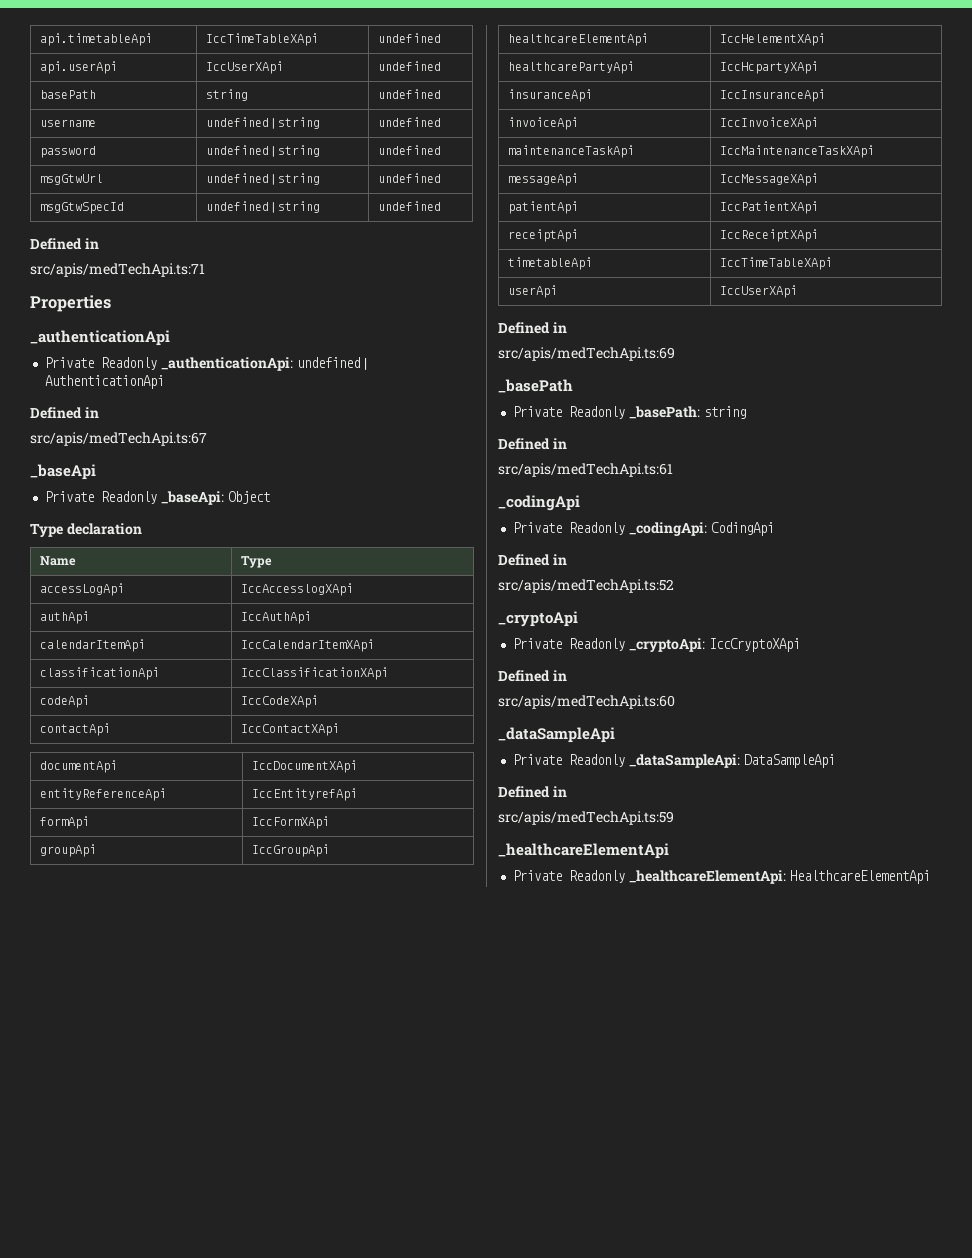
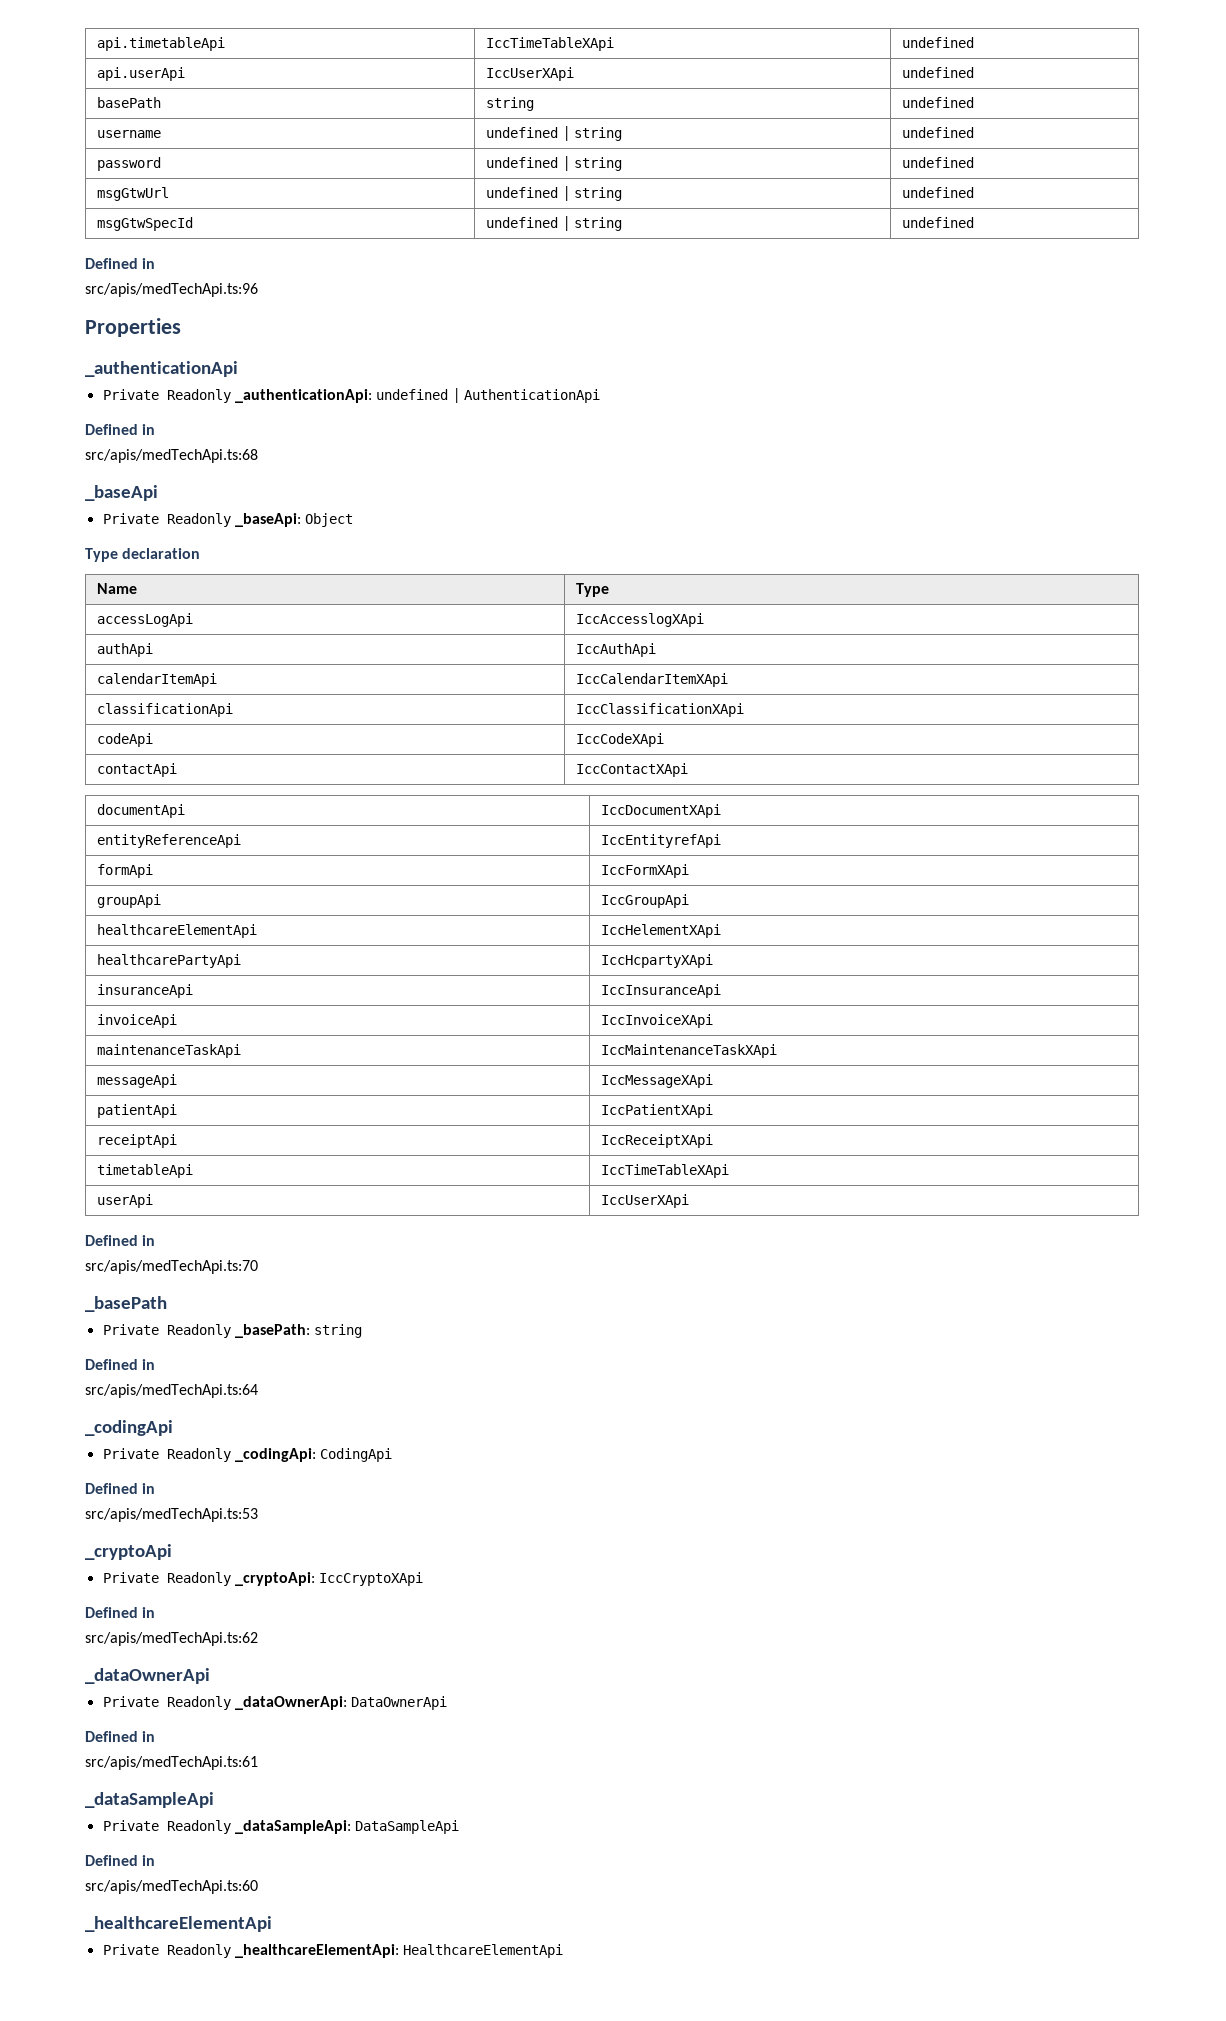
[30,263,205,277] src/apis/medTechApi.ts:71 -> [85,283,258,297] src/apis/medTechApi.ts:96
[30,432,207,446] src/apis/medTechApi.ts:67 -> [85,449,258,463] src/apis/medTechApi.ts:68
[498,347,675,361] src/apis/medTechApi.ts:69 -> [85,1260,258,1274] src/apis/medTechApi.ts:70
[498,463,673,477] src/apis/medTechApi.ts:61 -> [85,1384,258,1398] src/apis/medTechApi.ts:64
[498,579,674,593] src/apis/medTechApi.ts:52 -> [85,1508,258,1522] src/apis/medTechApi.ts:53
[498,695,675,709] src/apis/medTechApi.ts:60 -> [85,1632,258,1646] [85,1668,210,1684] [102,1696,448,1710] [85,1731,156,1742] [85,1756,258,1770] src/apis/medTechApi.ts:62 // _dataOwnerApi // Private Readonly _dataOwnerApi: DataOwnerApi // Defined in // src/apis/medTechApi.ts:61
[498,811,674,825] src/apis/medTechApi.ts:59 -> [85,1880,258,1894] src/apis/medTechApi.ts:60

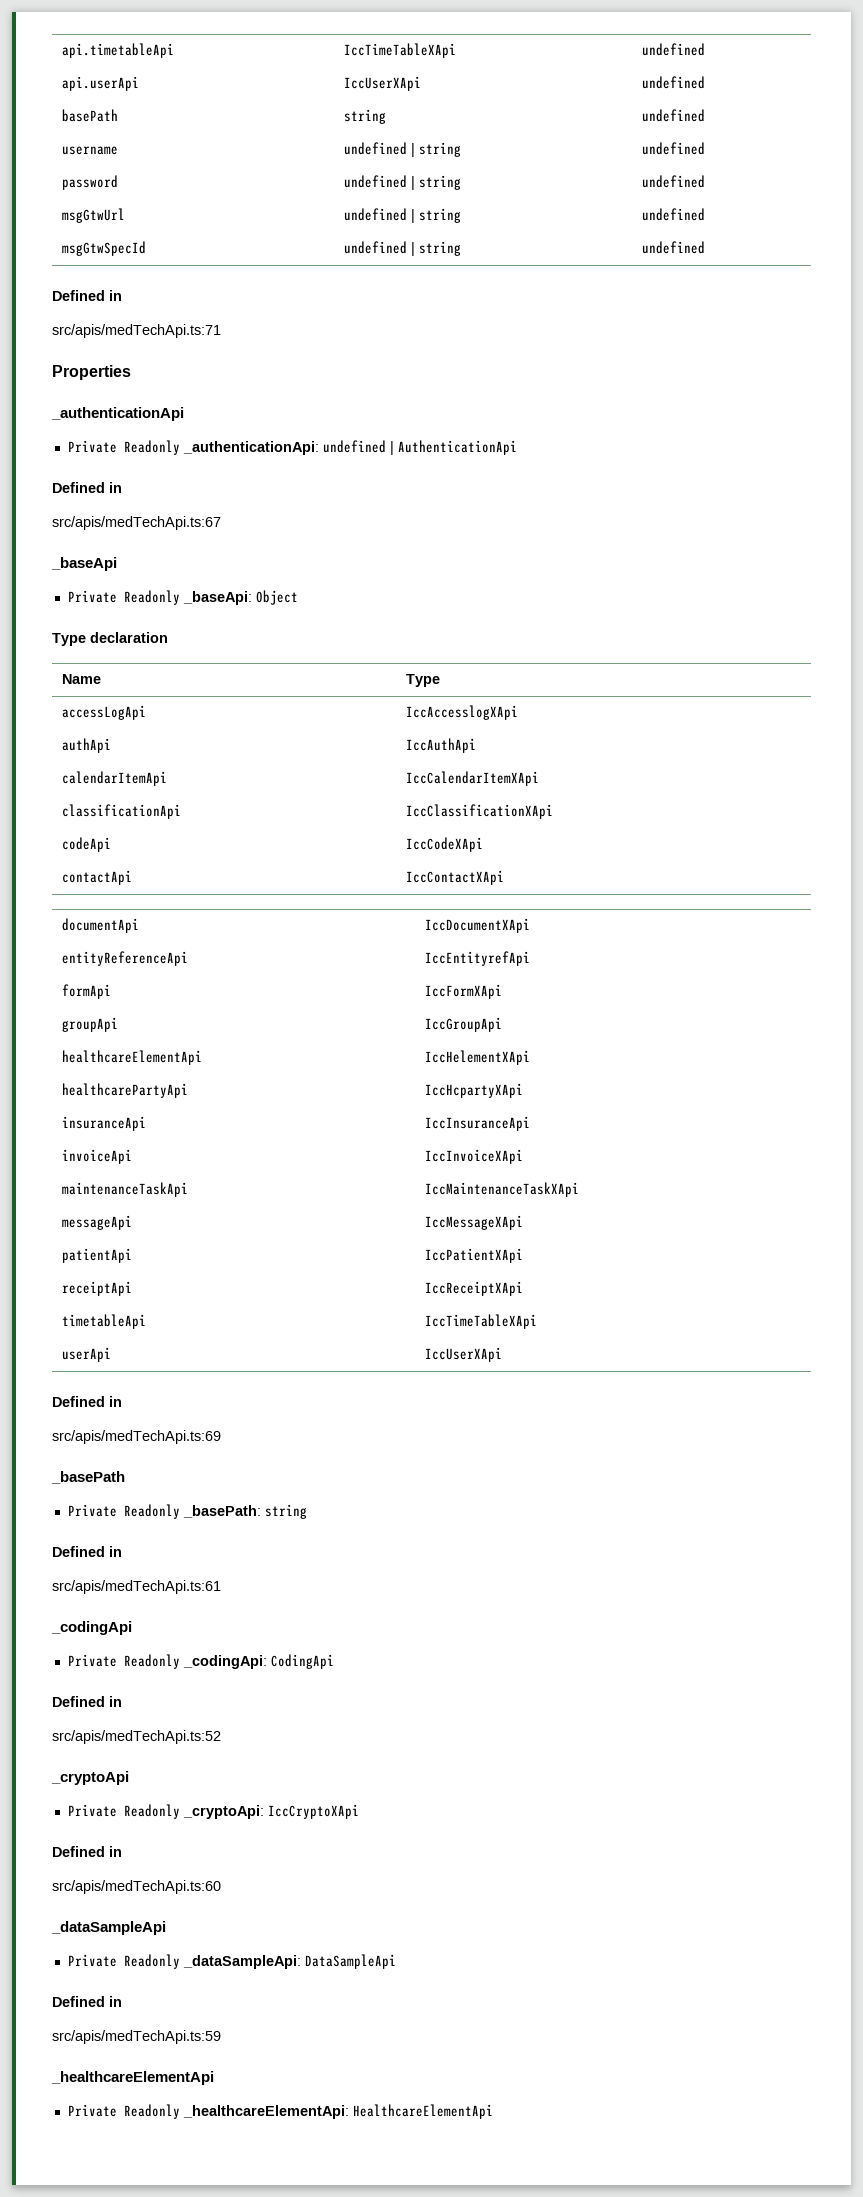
[85,283,258,297] src/apis/medTechApi.ts:96 -> [52,324,221,338] src/apis/medTechApi.ts:71
[85,449,258,463] src/apis/medTechApi.ts:68 -> [52,516,221,530] src/apis/medTechApi.ts:67
[85,1260,258,1274] src/apis/medTechApi.ts:70 -> [52,1430,221,1444] src/apis/medTechApi.ts:69
[85,1384,258,1398] src/apis/medTechApi.ts:64 -> [52,1580,221,1594] src/apis/medTechApi.ts:61
[85,1508,258,1522] src/apis/medTechApi.ts:53 -> [52,1730,221,1744] src/apis/medTechApi.ts:52
[85,1632,258,1646] [85,1668,210,1684] [102,1696,448,1710] [85,1731,156,1742] [85,1756,258,1770] src/apis/medTechApi.ts:62 // _dataOwnerApi // Private Readonly _dataOwnerApi: DataOwnerApi // Defined in // src/apis/medTechApi.ts:61 -> [52,1880,221,1894] src/apis/medTechApi.ts:60
[85,1880,258,1894] src/apis/medTechApi.ts:60 -> [52,2030,221,2044] src/apis/medTechApi.ts:59

